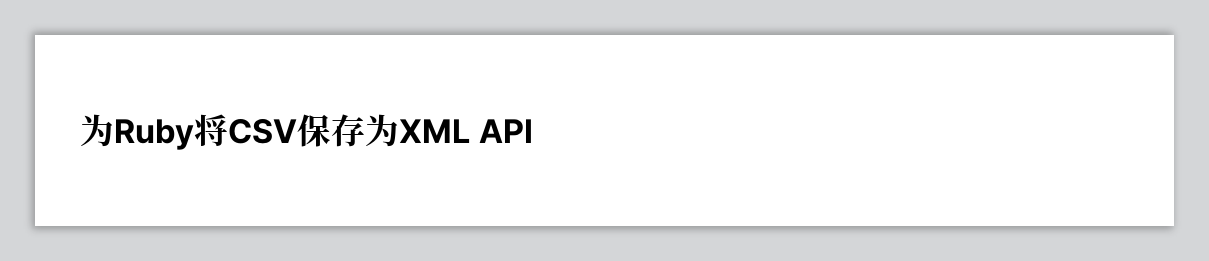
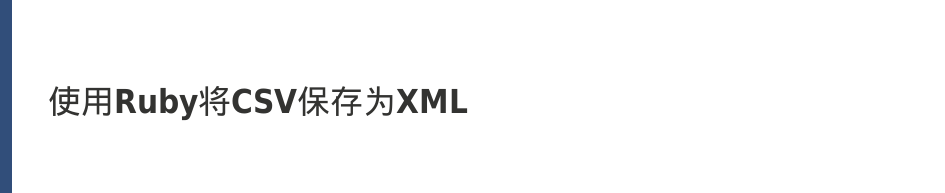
[80,114,114,147] 为 -> [48,86,114,116] 使用
[479,119,534,143] API -> (469, 100) none

